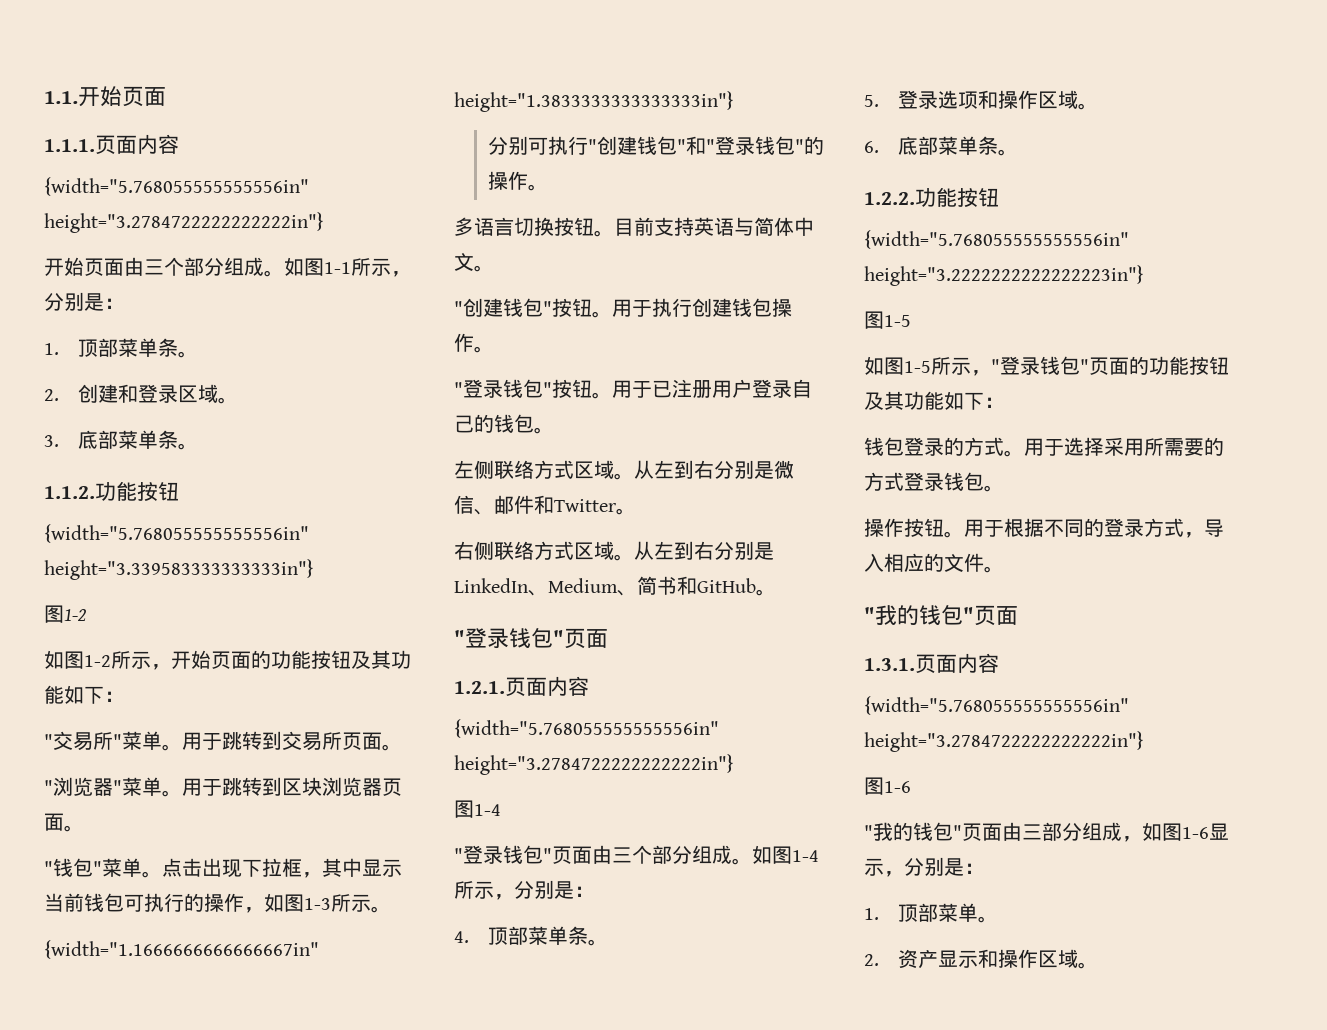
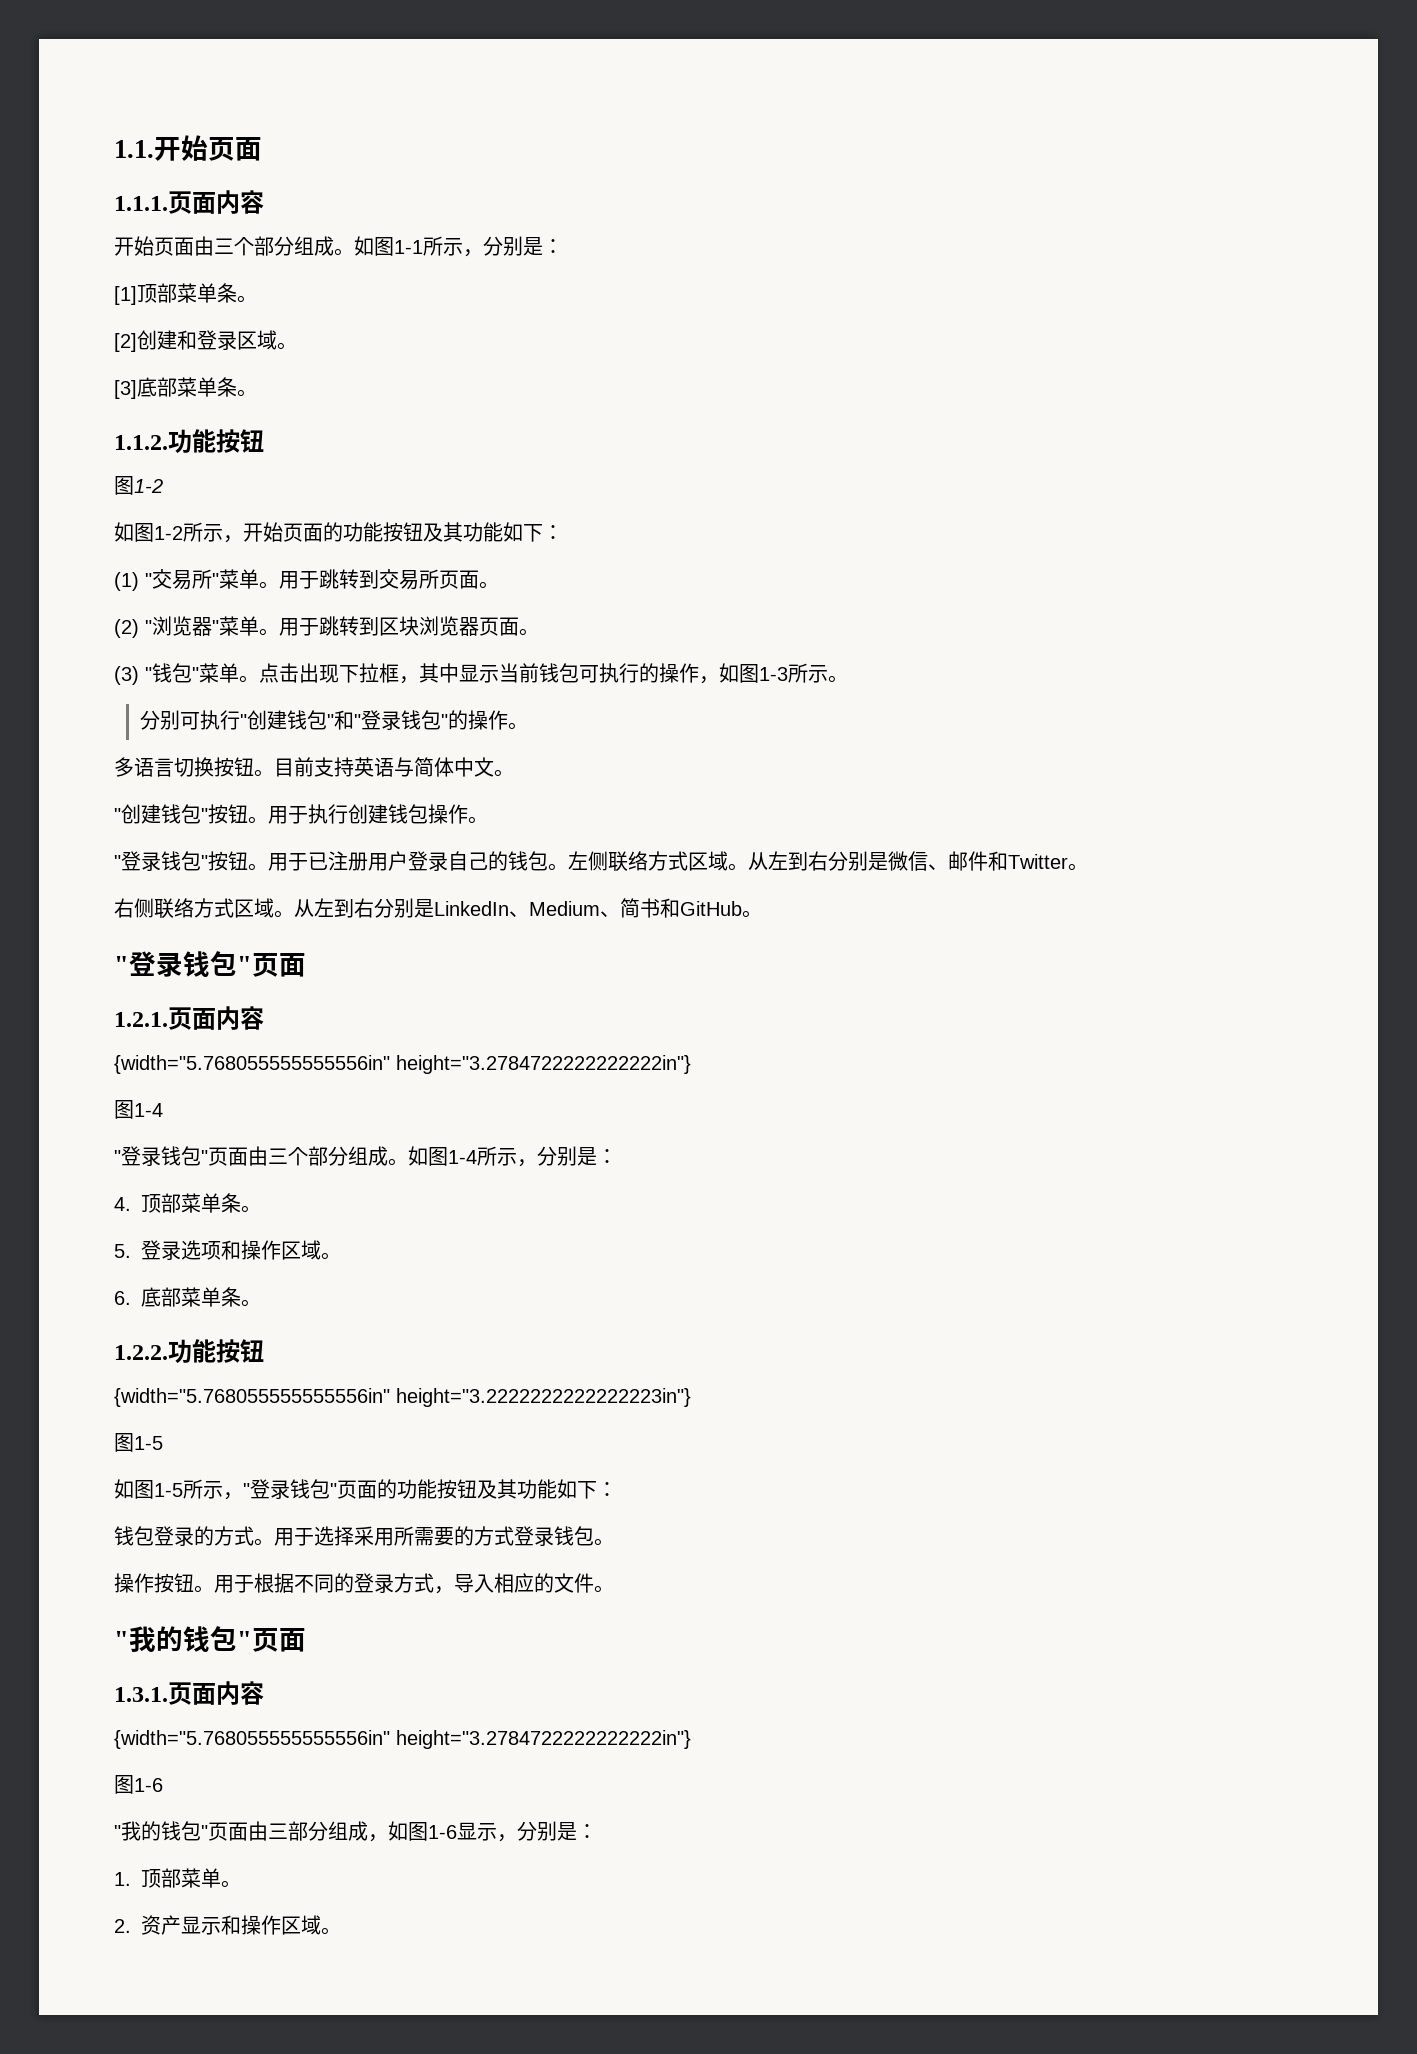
[44,177,309,196] [44,212,324,233] // {width="5.768055555555556in" height="3.2784722222222222in"} -> (264, 202) none
[44,338,198,358] [44,389,59,401] 1.顶部菜单条。 // 2. -> [114,283,257,305] [114,333,137,352] [1]顶部菜单条。 // [2]
[44,435,59,447] 3. -> [114,380,137,399] [3]
[44,524,309,543] [44,559,314,580] // {width="5.768055555555556in" height="3.339583333333333in"} -> (264, 441) none
(124, 696) none -> [114,572,139,591] (1)
(402, 747) none -> [114,619,139,638] (2)
(84, 828) none -> [114,666,139,685] (3)
[44,940,319,959] [454,91,734,112] // {width="1.1666666666666667in" height="1.3833333333333333in"} -> (848, 679) none
(554, 430) // -> (568, 867) none

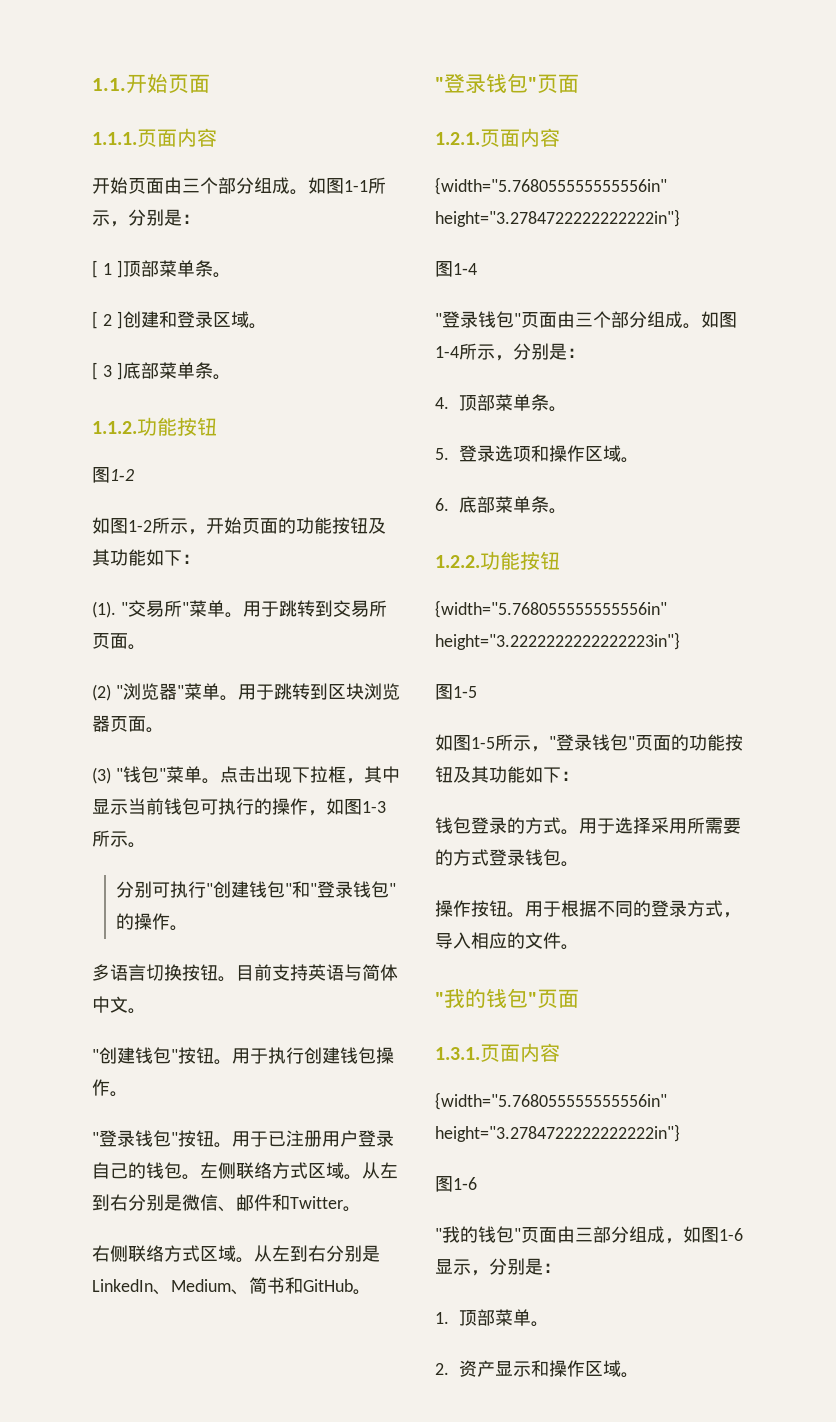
[114,283,257,305] [114,333,137,352] [1]顶部菜单条。 // [2] -> [92,260,231,278] [92,311,123,329] [ 1 ]顶部菜单条。 // [ 2 ]
[114,380,137,399] [3] -> [92,362,123,380] [ 3 ]
[114,572,139,591] (1) -> [92,601,116,618] (1).

